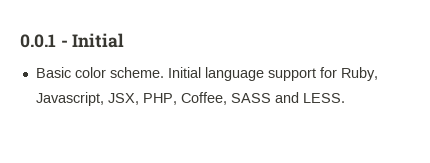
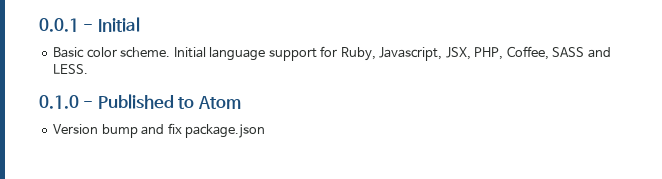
(345, 98) none -> [39,94,241,109] [53,123,266,138] // 0.1.0 - Published to Atom // Version bump and fix package.json

